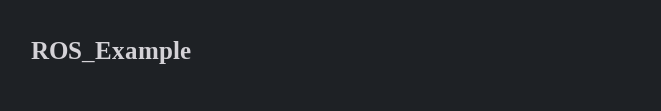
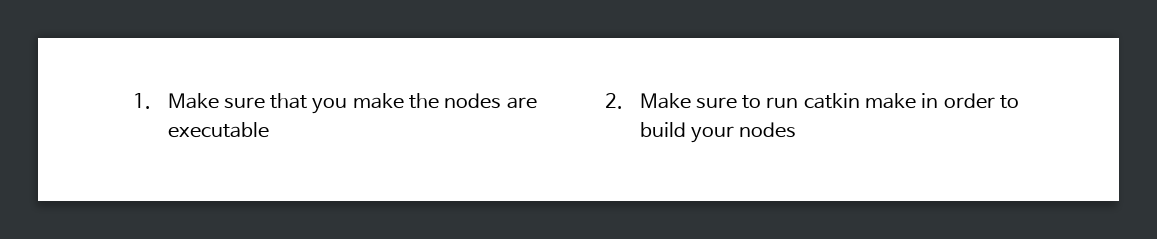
[31,41,191,64] ROS_Example -> [133,93,537,114] [167,122,269,138] [605,93,1019,109] [639,122,797,143] 1. Make sure that you make the nodes are executable // 2. Make sure to run catkin make in order to build your nodes

